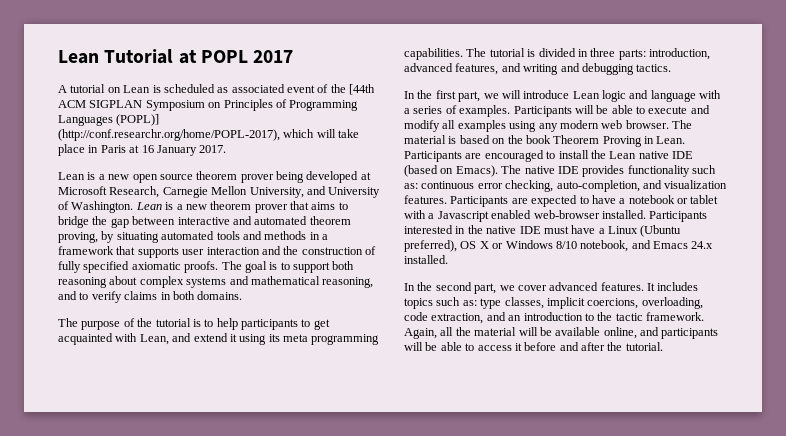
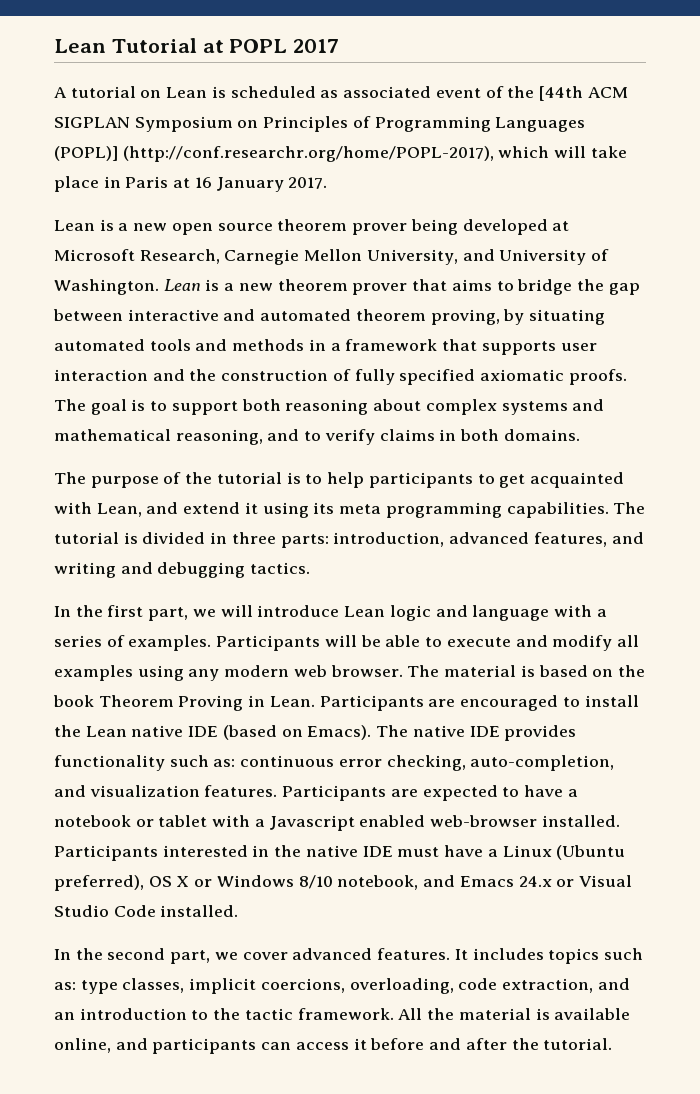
(714, 245) none -> [556,875,632,887] [54,905,156,917] or Visual Studio Code
[404,327,719,339] [404,342,475,351] Again, all the material will be available online, and participants will be able to -> [398,1008,631,1020] [54,1038,292,1054] All the material is available online, and participants can

